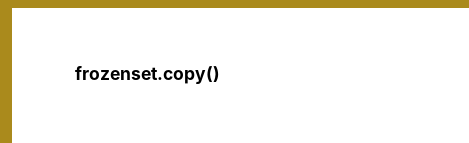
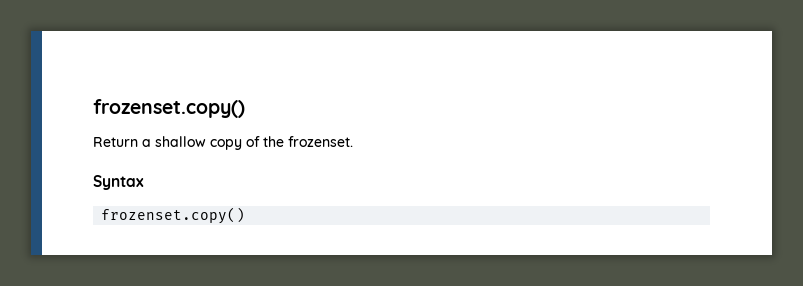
[75,66,220,84] frozenset.copy() -> [93,99,245,118] [93,136,353,150] [93,175,144,190] [101,207,246,224] frozenset.copy() // Return a shallow copy of the frozenset. // Syntax // frozenset.copy()

